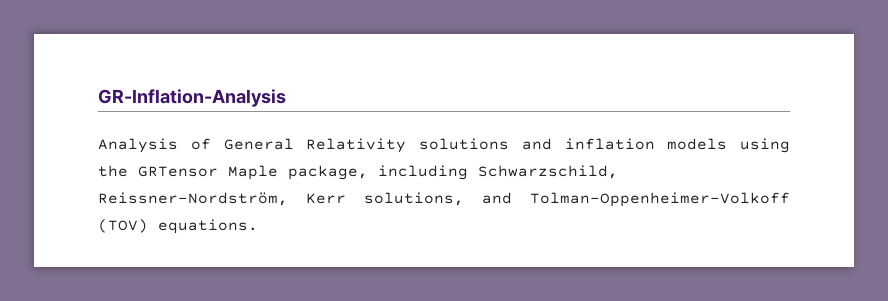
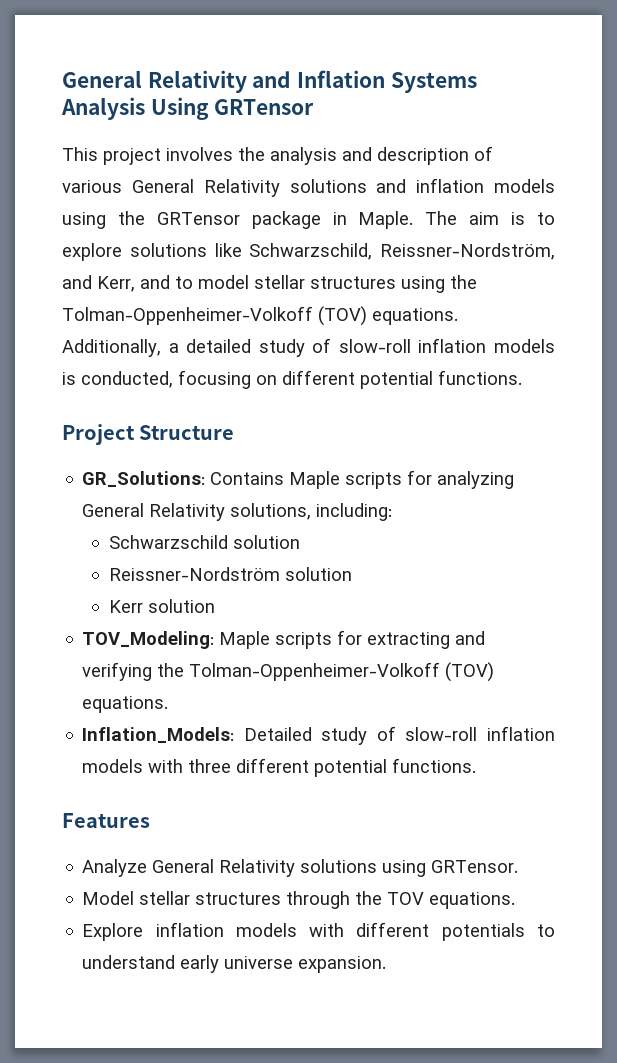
[98,89,286,107] [98,138,211,153] GR-Inflation-Analysis // Analysis of -> [62,70,477,93] [61,97,315,120] [62,146,493,165] [62,180,122,193] General Relativity and Inflation Systems Analysis Using GRTensor // This project involves the analysis and description of various
[228,165,618,180] [98,192,790,207] [98,219,258,234] Maple package, including Schwarzschild, Reissner-Nordström, Kerr solutions, and Tolman-Oppenheimer-Volkoff (TOV) equations. -> [251,211,556,229] [62,243,555,261] [62,275,477,293] [62,306,458,326] [62,338,555,357] [62,370,522,389] [62,424,235,445] [82,470,515,489] [82,503,393,521] [108,535,300,549] [108,567,352,581] [108,599,215,613] [82,630,486,649] [82,662,495,682] [82,696,169,713] [82,726,555,745] [82,758,477,777] [62,813,150,828] [82,859,519,877] [82,891,516,909] [82,922,555,941] [82,955,387,973] package in Maple. The aim is to explore solutions like Schwarzschild, Reissner-Nordström, and Kerr, and to model stellar structures using the Tolman-Oppenheimer-Volkoff (TOV) equations. Additionally, a detailed study of slow-roll inflation models is conducted, focusing on different potential functions. // Project Structure // GR_Solutions: Contains Maple scripts for analyzing General Relativity solutions, including: // Schwarzschild solution // Reissner-Nordström solution // Kerr solution // TOV_Modeling: Maple scripts for extracting and verifying the Tolman-Oppenheimer-Volkoff (TOV) equations. // Inflation_Models: Detailed study of slow-roll inflation models with three different potential functions. // Features // Analyze General Relativity solutions using GRTensor. // Model stellar structures through the TOV equations. // Explore inflation models with different potentials to understand early universe expansion.

